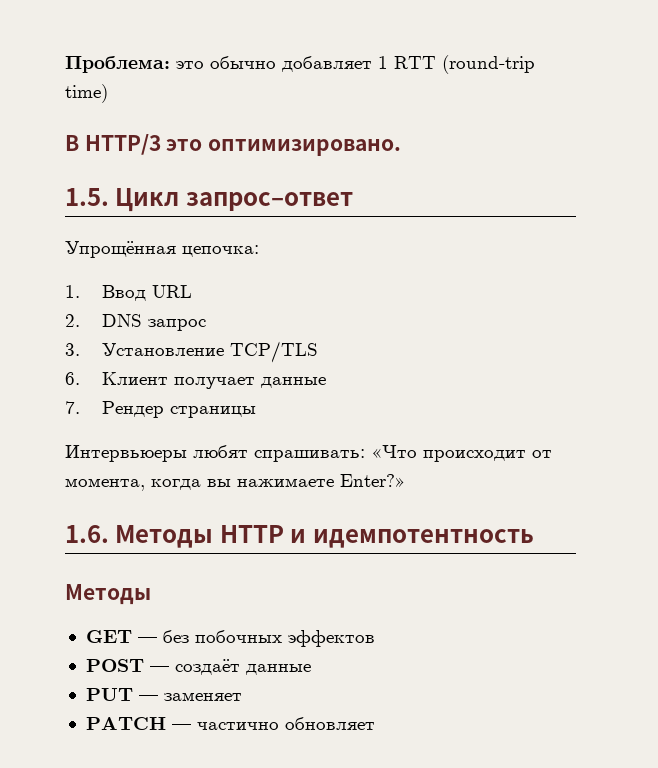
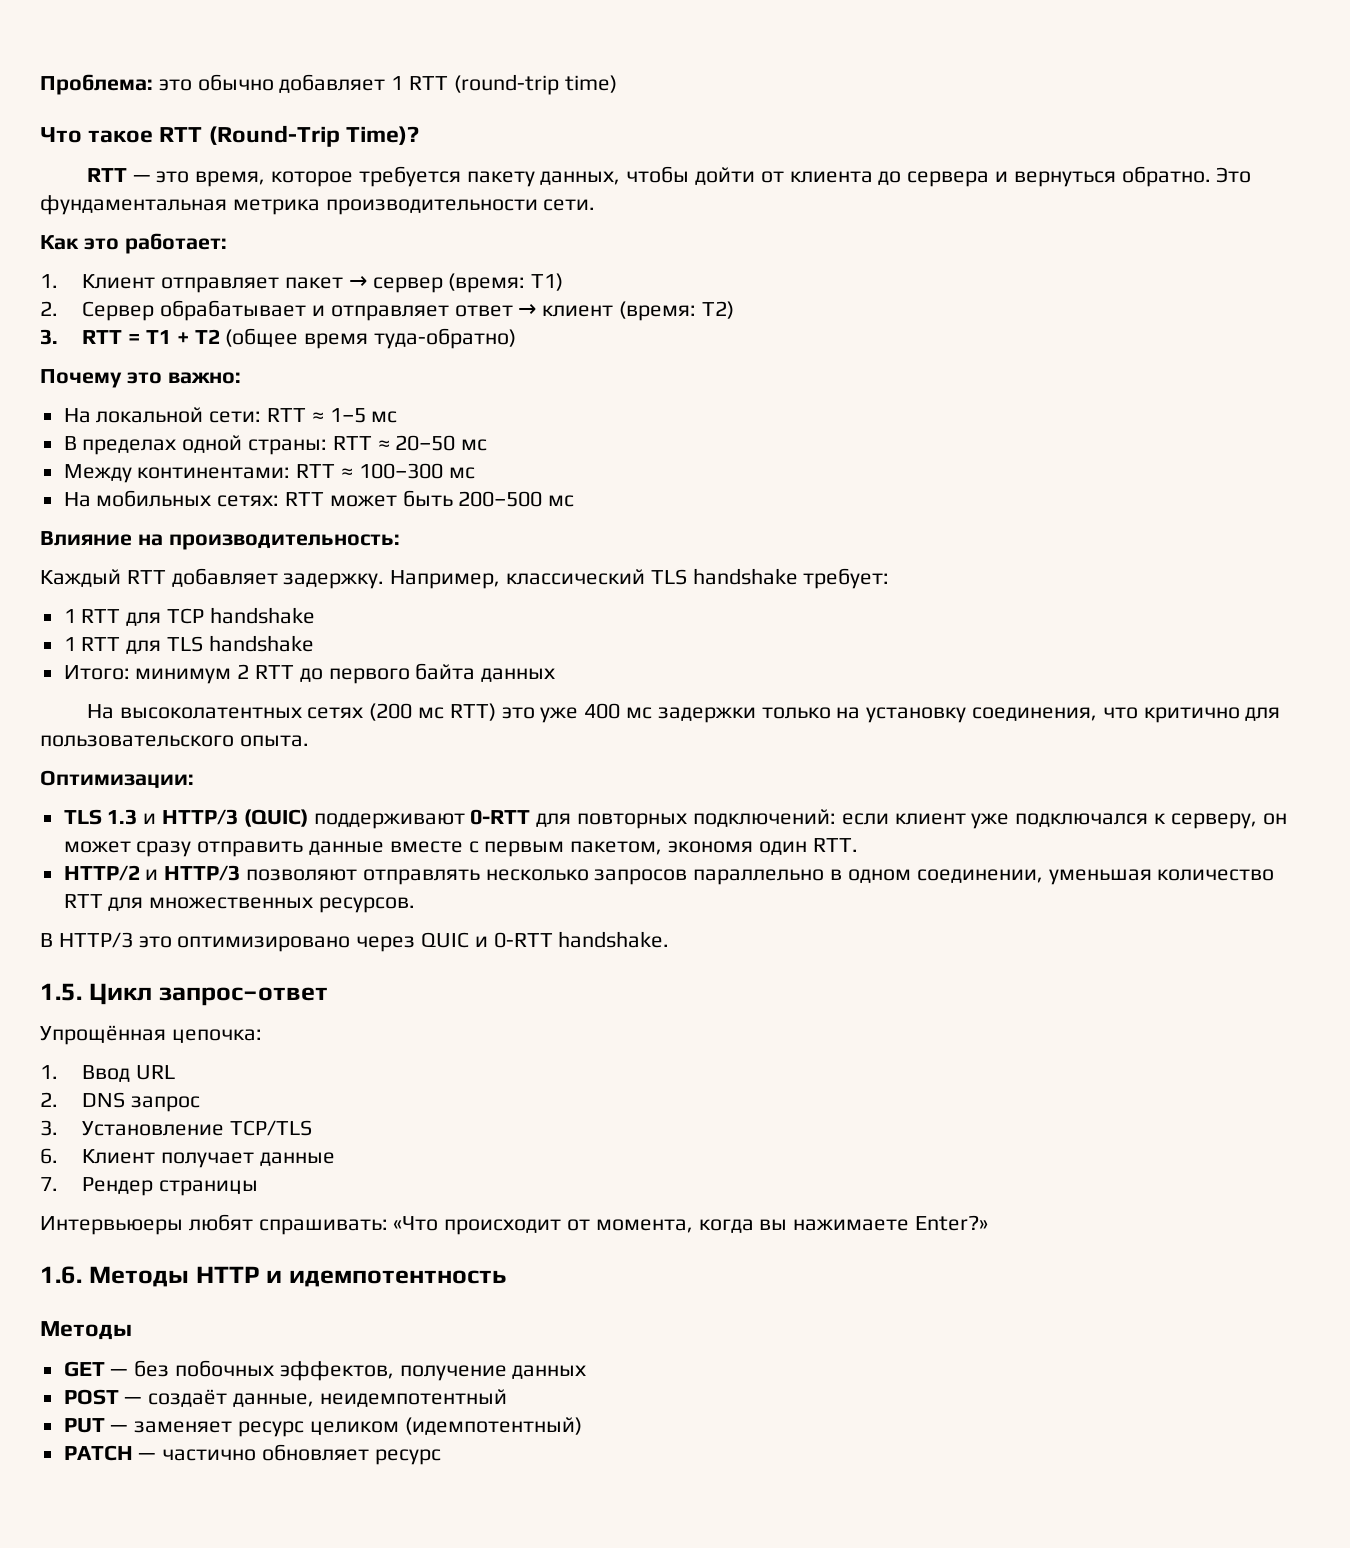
[65,134,402,156] В HTTP/3 это оптимизировано. -> [40,125,419,147] [86,166,1252,187] [40,195,596,215] [40,233,227,254] [40,273,564,293] [40,300,734,321] [40,328,517,349] [40,369,241,388] [63,407,398,423] [63,435,488,455] [63,463,475,483] [63,490,575,507] [40,531,400,550] [40,568,890,589] [63,607,315,626] [63,635,314,654] [63,663,556,684] [86,703,1281,723] [40,735,309,747] [40,770,194,788] [63,809,1287,829] [63,838,858,857] [63,865,1275,885] [63,894,416,913] [40,931,670,952] Что такое RTT (Round-Trip Time)? // RTT — это время, которое требуется пакету данных, чтобы дойти от клиента до сервера и вернуться обратно. Это фундаментальная метрика производительности сети. // Как это работает: // 1. Клиент отправляет пакет → сервер (время: T1) // 2. Сервер обрабатывает и отправляет ответ → клиент (время: T2) // 3. RTT = T1 + T2 (общее время туда-обратно) // Почему это важно: // На локальной сети: RTT ≈ 1–5 мс // В пределах одной страны: RTT ≈ 20–50 мс // Между континентами: RTT ≈ 100–300 мс // На мобильных сетях: RTT может быть 200–500 мс // Влияние на производительность: // Каждый RTT добавляет задержку. Например, классический TLS handshake требует: // 1 RTT для TCP handshake // 1 RTT для TLS handshake // Итого: минимум 2 RTT до первого байта данных // На высоколатентных сетях (200 мс RTT) это уже 400 мс задержки только на установку соединения, что критично для пользовательского опыта. // Оптимизации: // TLS 1.3 и HTTP/3 (QUIC) поддерживают 0-RTT для повторных подключений: если клиент уже подключался к серверу, он может сразу отправить данные вместе с первым пакетом, экономя один RTT. // HTTP/2 и HTTP/3 позволяют отправлять несколько запросов параллельно в одном соединении, уменьшая количество RTT для множественных ресурсов. // В HTTP/3 это оптимизировано через QUIC и 0-RTT handshake.
[287,630,375,647] эффектов -> [279,1361,587,1381] эффектов, получение данных
[245,664,311,675] данные -> [233,1389,507,1407] данные, неидемпотентный
(242, 696) none -> [238,1417,582,1437] ресурс целиком (идемпотентный)
(375, 723) none -> [374,1449,441,1465] ресурс

